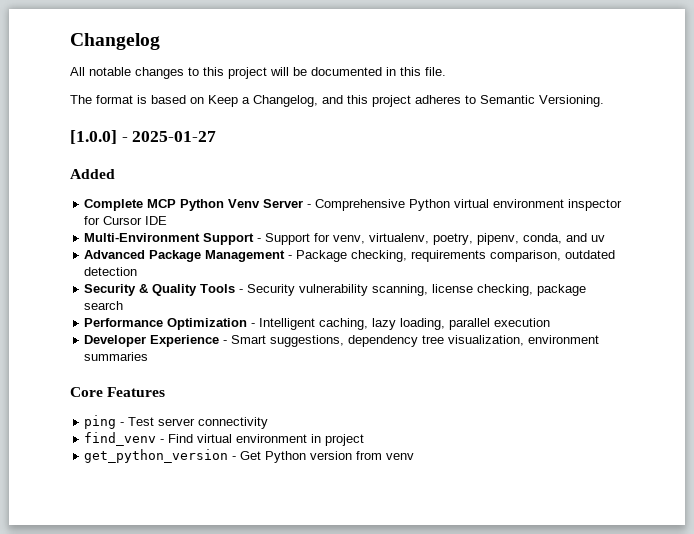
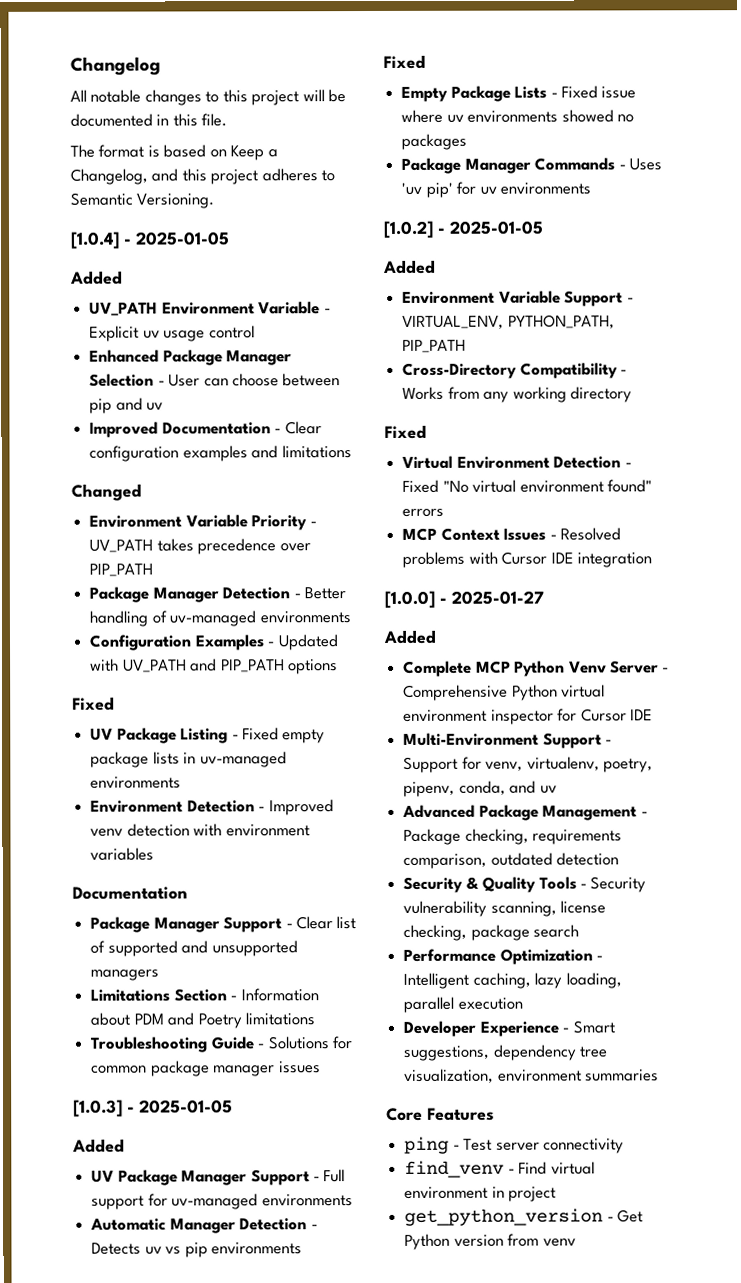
(604, 101) none -> [70,231,230,249] [70,270,123,285] [89,301,331,316] [89,325,255,342] [89,349,293,366] [89,373,341,387] [89,397,164,414] [89,421,322,438] [89,445,352,462] [71,483,142,501] [89,514,317,531] [89,538,311,555] [89,563,154,577] [89,586,346,603] [89,610,351,627] [89,634,339,651] [90,658,338,675] [72,696,115,711] [90,727,326,744] [90,751,287,768] [90,776,182,789] [90,799,334,816] [90,823,310,837] [90,847,155,861] [72,886,188,900] [90,916,357,933] [90,940,298,957] [90,969,160,981] [90,988,319,1002] [90,1012,315,1029] [90,1036,352,1053] [91,1060,321,1077] [73,1099,233,1117] [72,1138,125,1153] [91,1169,346,1186] [91,1193,353,1210] [90,1218,318,1234] [91,1242,302,1258] [383,54,426,69] [401,85,637,102] [401,109,634,123] [401,133,468,150] [401,157,662,174] [401,181,591,198] [383,220,544,238] [383,259,436,274] [402,290,634,307] [402,314,615,330] [402,339,467,353] [402,362,628,379] [402,386,632,403] [384,424,427,439] [402,455,632,469] [402,479,652,493] [402,508,445,517] [402,527,621,541] [402,551,652,568] // [1.0.4] - 2025-01-05 // Added // UV_PATH Environment Variable - Explicit uv usage control // Enhanced Package Manager Selection - User can choose between pip and uv // Improved Documentation - Clear configuration examples and limitations // Changed // Environment Variable Priority - UV_PATH takes precedence over PIP_PATH // Package Manager Detection - Better handling of uv-managed environments // Configuration Examples - Updated with UV_PATH and PIP_PATH options // Fixed // UV Package Listing - Fixed empty package lists in uv-managed environments // Environment Detection - Improved venv detection with environment variables // Documentation // Package Manager Support - Clear list of supported and unsupported managers // Limitations Section - Information about PDM and Poetry limitations // Troubleshooting Guide - Solutions for common package manager issues // [1.0.3] - 2025-01-05 // Added // UV Package Manager Support - Full support for uv-managed environments // Automatic Manager Detection - Detects uv vs pip environments // Fixed // Empty Package Lists - Fixed issue where uv environments showed no packages // Package Manager Commands - Uses 'uv pip' for uv environments // [1.0.2] - 2025-01-05 // Added // Environment Variable Support - VIRTUAL_ENV, PYTHON_PATH, PIP_PATH // Cross-Directory Compatibility - Works from any working directory // Fixed // Virtual Environment Detection - Fixed "No virtual environment found" errors // MCP Context Issues - Resolved problems with Cursor IDE integration

